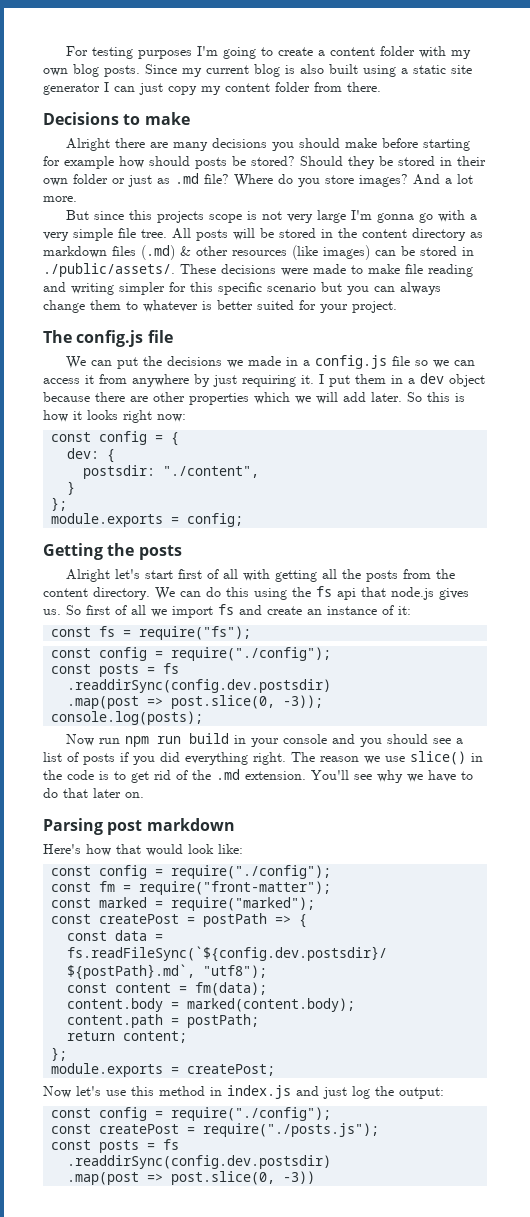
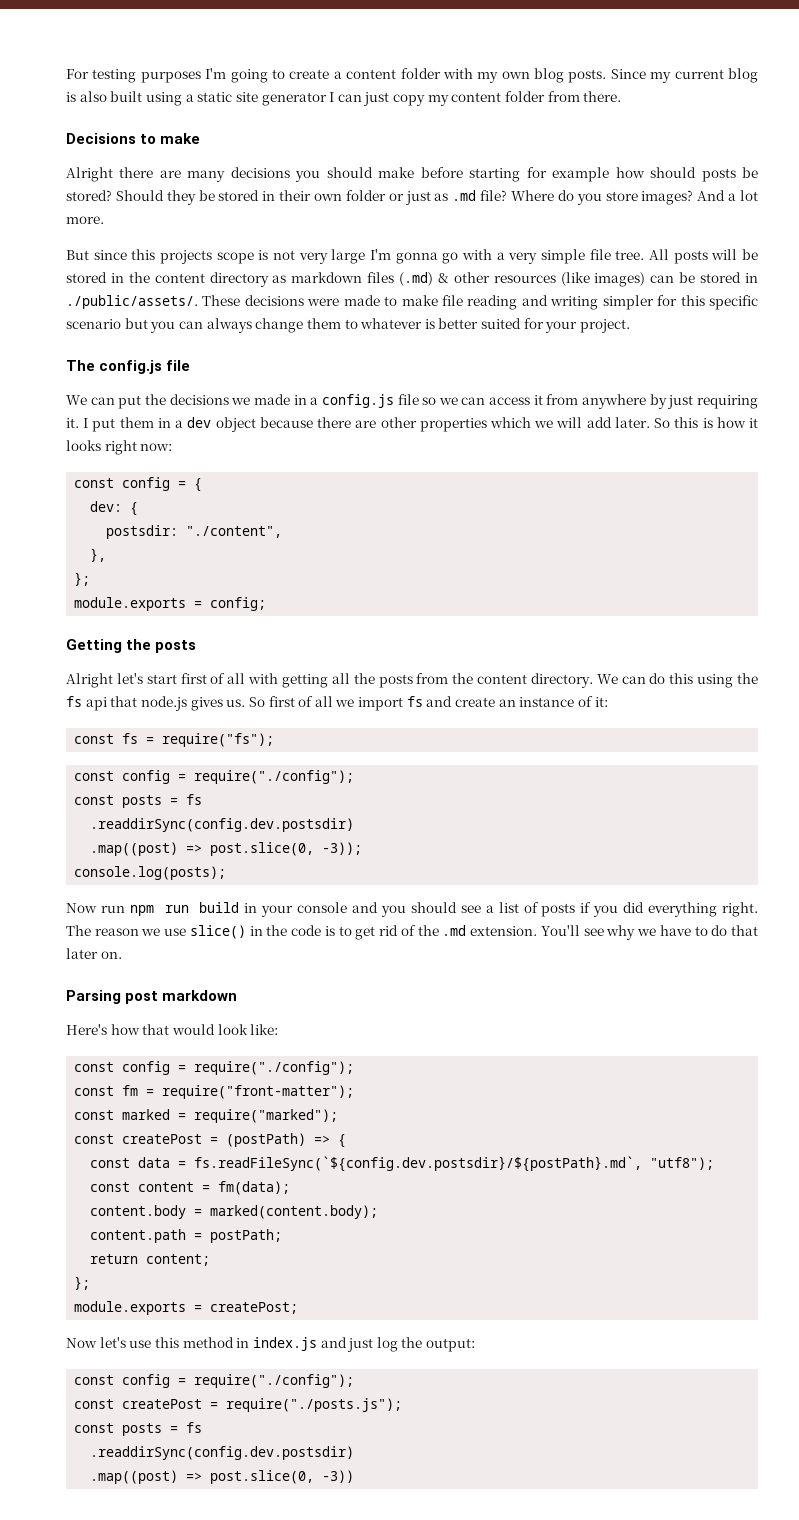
[67,481,76,495] } -> [90,548,107,562] },
[67,696,140,709] .map(post -> [90,842,179,856] .map((post)
[203,913,268,927] postPath -> [226,1133,307,1147] (postPath)
[67,1172,140,1185] .map(post -> [90,1470,179,1484] .map((post)

